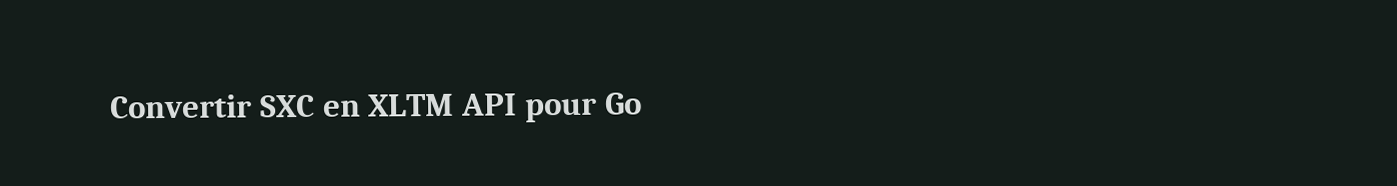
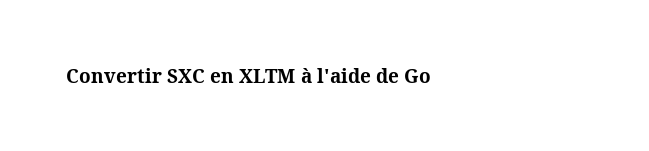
[460,93,597,123] API pour -> [300,68,399,83] à l'aide de

